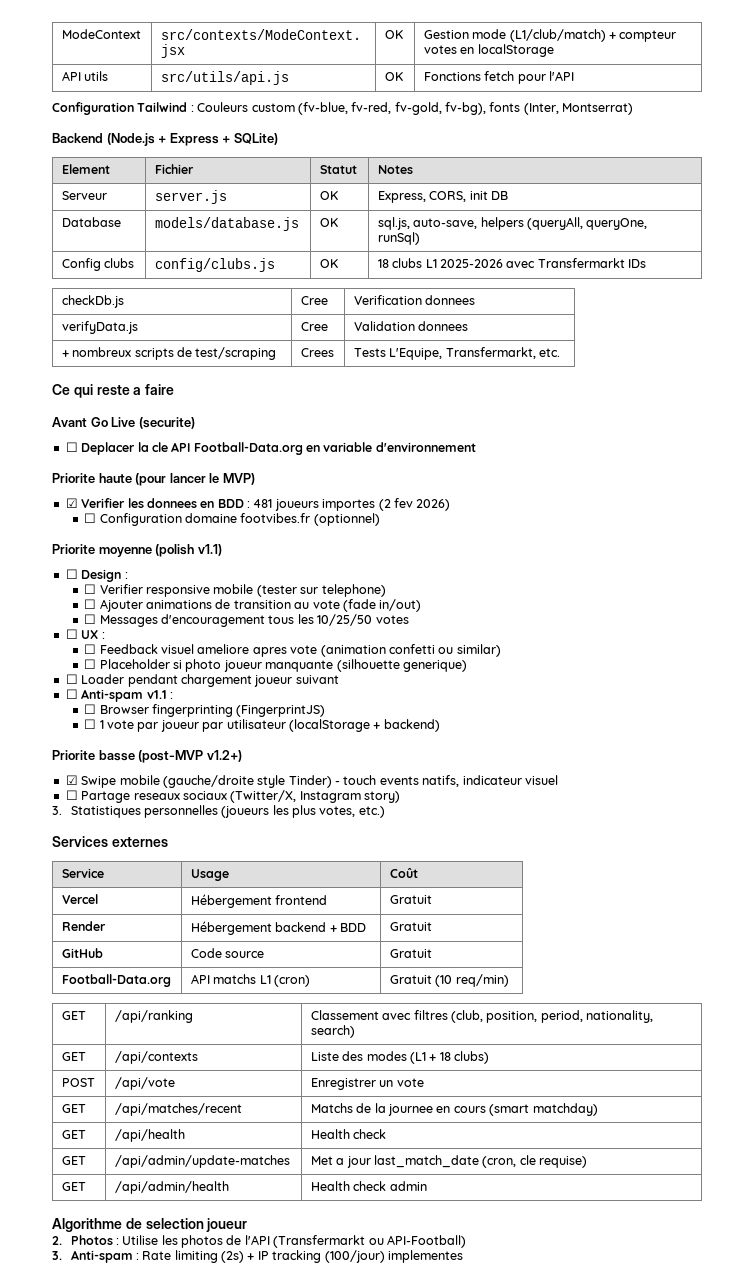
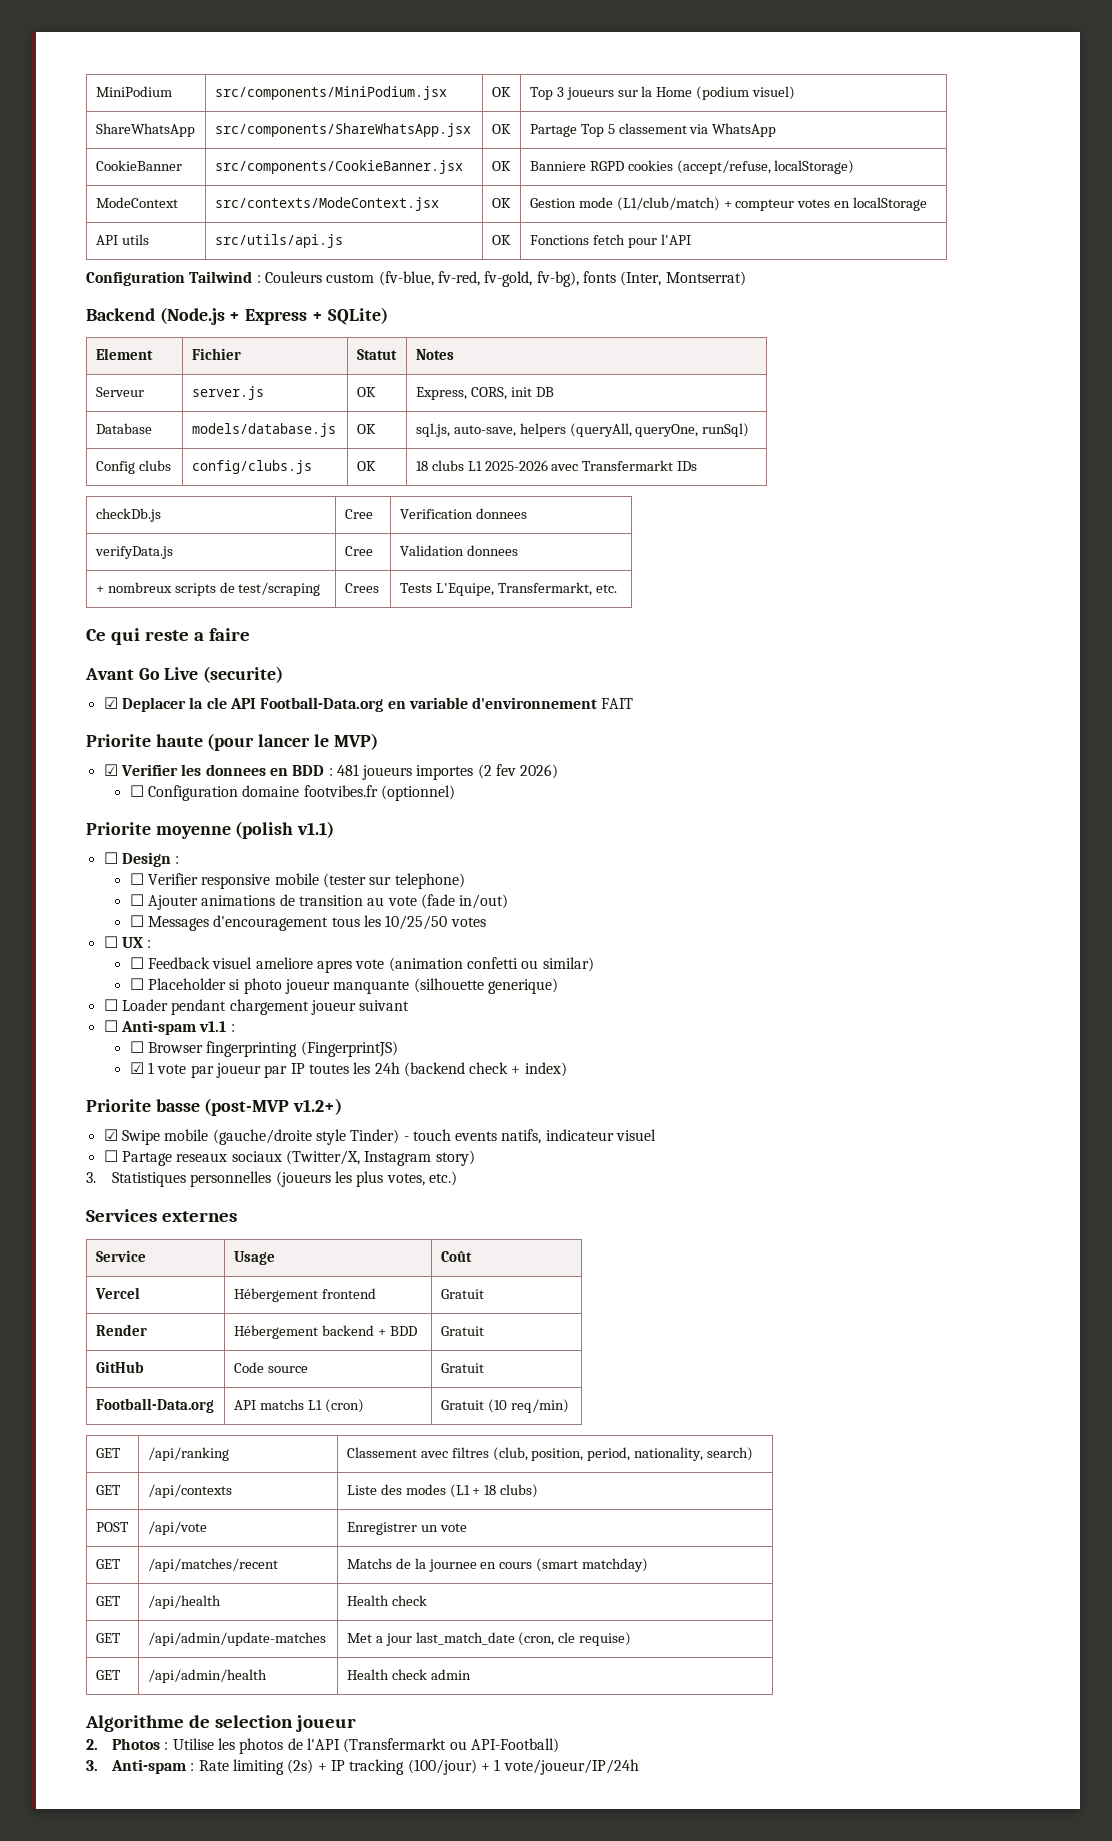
(61, 34) none -> [95,86,172,97] [214,86,447,100] [491,87,511,97] [529,86,796,100] [95,123,195,137] [214,123,471,137] [491,124,511,134] [529,123,777,137] [95,160,182,171] [214,160,463,174] [491,161,511,171] [529,160,855,174] MiniPodium | src/components/MiniPodium.jsx | OK | Top 3 joueurs sur la Home (podium visuel) // ShareWhatsApp | src/components/ShareWhatsApp.jsx | OK | Partage Top 5 classement via WhatsApp // CookieBanner | src/components/CookieBanner.jsx | OK | Banniere RGPD cookies (accept/refuse, localStorage) //
[65,442,78,452] ☐ -> [103,697,118,709] ☑
(476, 447) none -> [601,698,634,709] FAIT
[84,719,97,729] ☐ -> [129,1062,144,1074] ☑
[226,719,440,732] utilisateur (localStorage + backend) -> [290,1062,567,1077] IP toutes les 24h (backend check + index)
[387,1250,463,1263] implementes -> [480,1759,639,1775] + 1 vote/joueur/IP/24h

